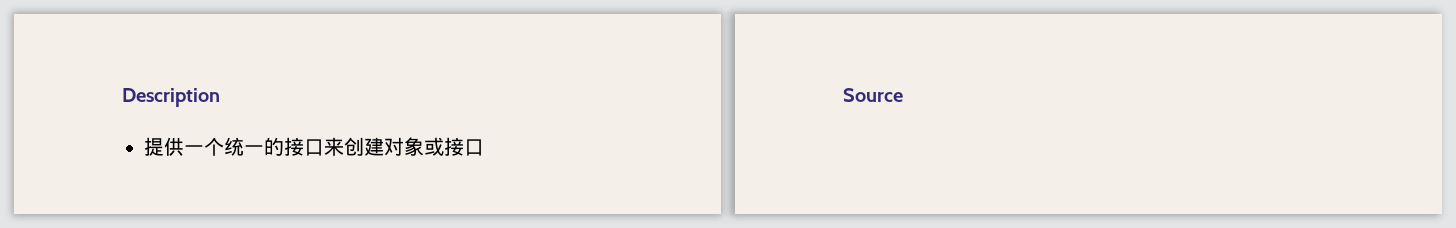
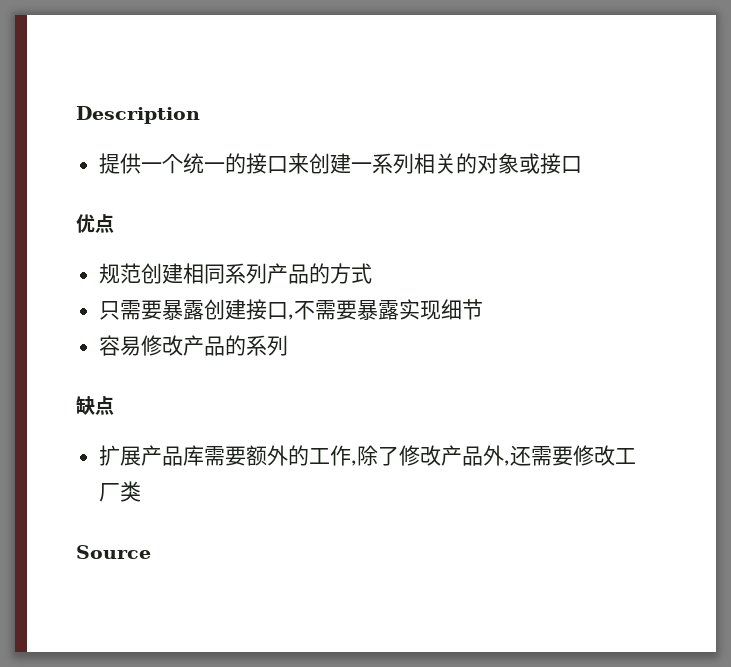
(384, 146) none -> [351,153,478,174] 一系列相关的
(484, 147) none -> [76,214,114,233] [99,263,373,284] [99,299,484,320] [99,335,289,356] [76,396,114,415] [99,445,637,466] [99,481,142,502] // 优点 // 规范创建相同系列产品的方式 // 只需要暴露创建接口,不需要暴露实现细节 // 容易修改产品的系列 // 缺点 // 扩展产品库需要额外的工作,除了修改产品外,还需要修改工厂类

